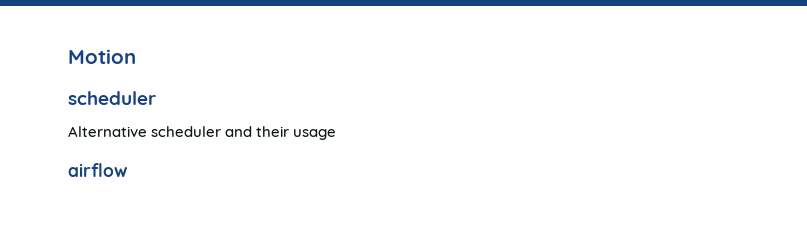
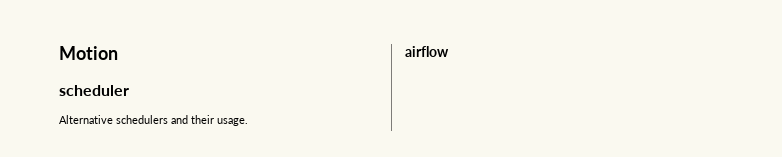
[151,126,222,137] scheduler -> [116,115,168,124] schedulers
[293,129,337,140] usage -> [217,118,248,126] usage.

